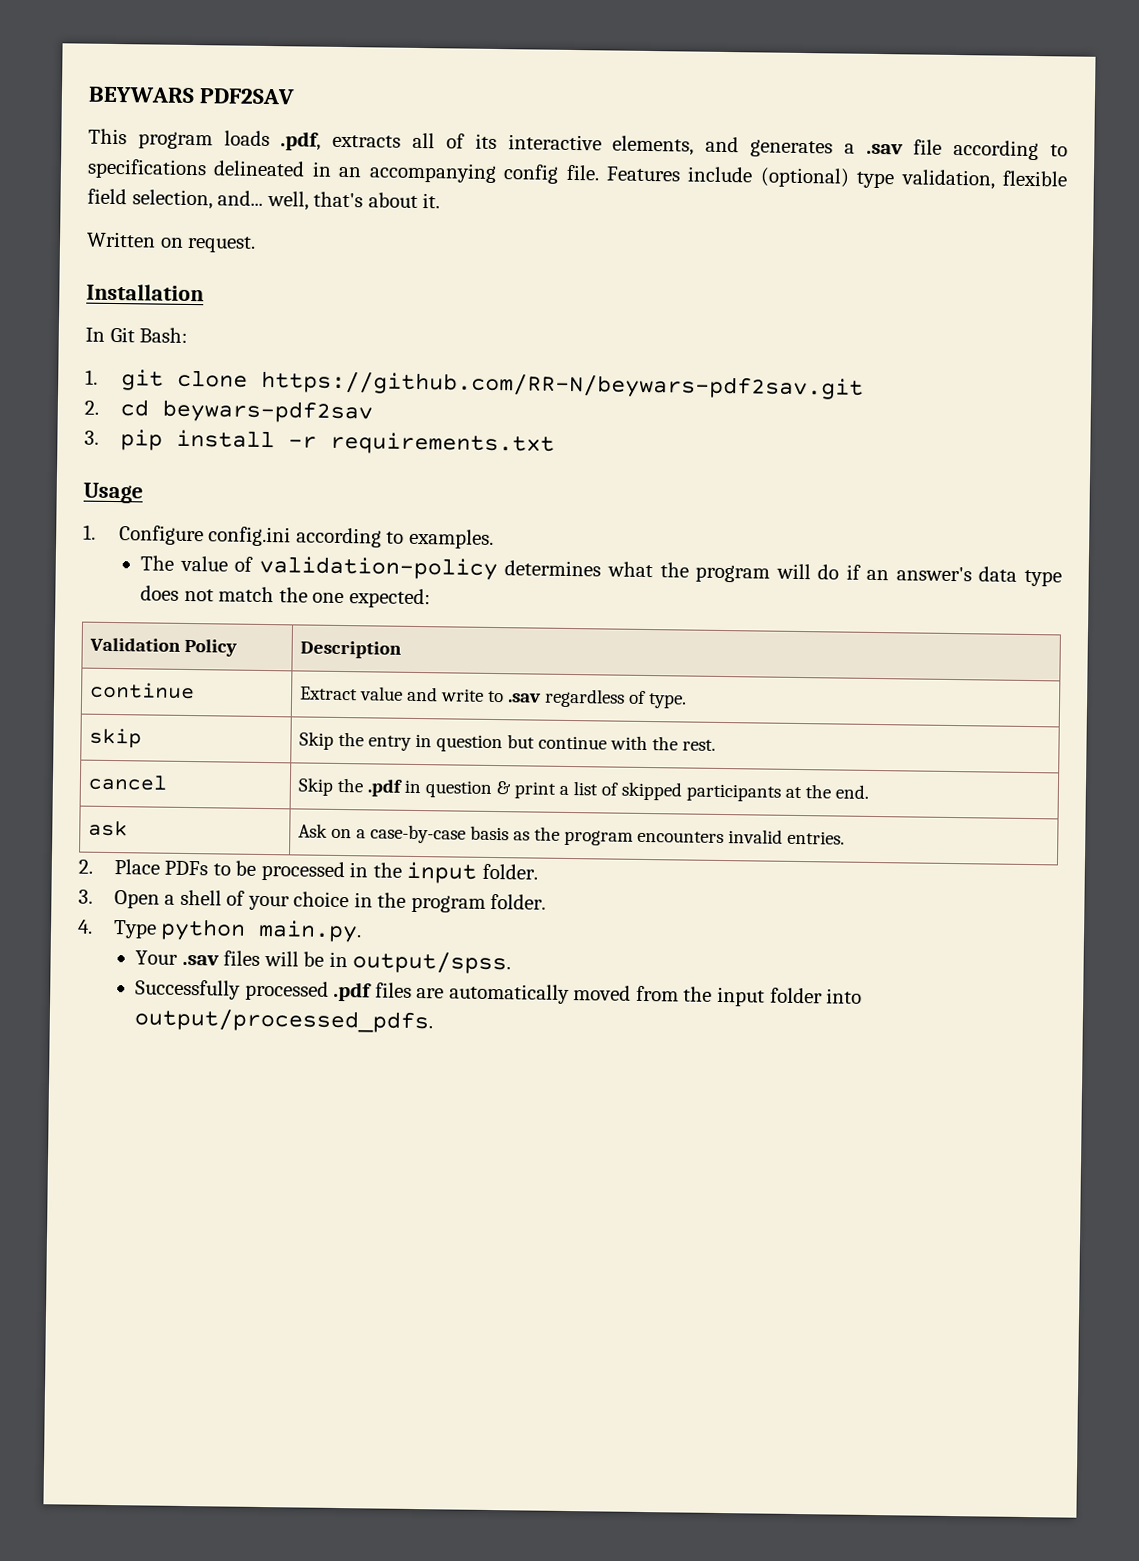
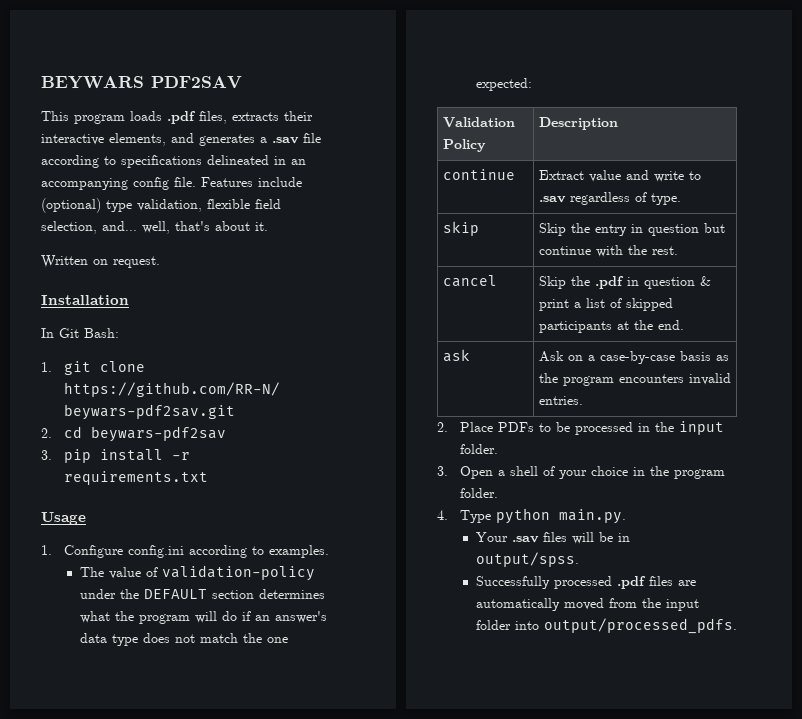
[280,131,497,151] .pdf, extracts all of its -> [167,111,313,124] .pdf files, extracts their
(498, 568) none -> [79,589,254,599] under the DEFAULT section

